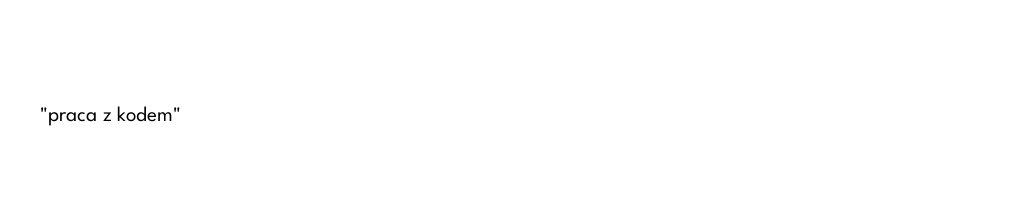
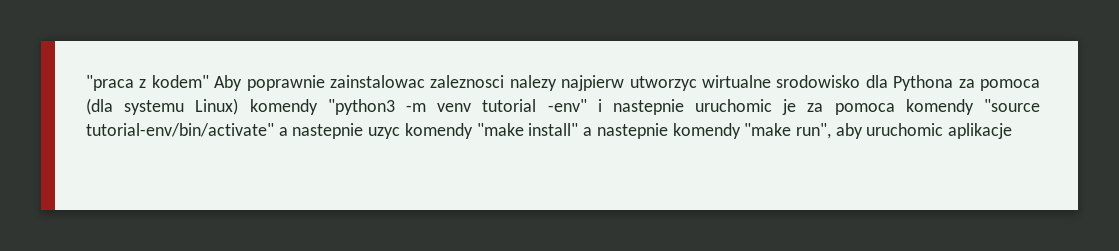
(182, 114) none -> [214,75,1040,91] [86,98,1040,115] [86,123,1013,139] Aby poprawnie zainstalowac zaleznosci nalezy najpierw utworzyc wirtualne srodowisko dla Pythona za pomoca (dla systemu Linux) komendy "python3 -m venv tutorial -env" i nastepnie uruchomic je za pomoca komendy "source tutorial-env/bin/activate" a nastepnie uzyc komendy "make install" a nastepnie komendy "make run", aby uruchomic aplikacje

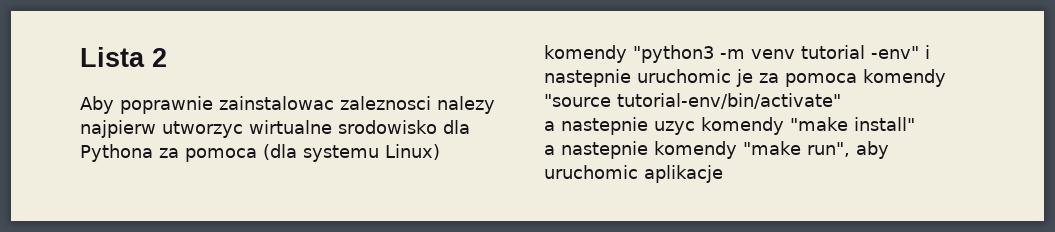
[86,75,209,91] "praca z kodem" -> [80,47,167,67] Lista 2 //
(274, 130) none -> (841, 101) //
(579, 129) none -> (915, 124) //

